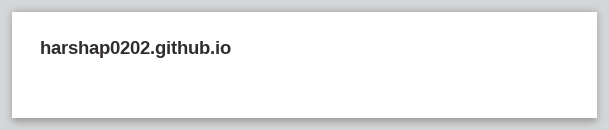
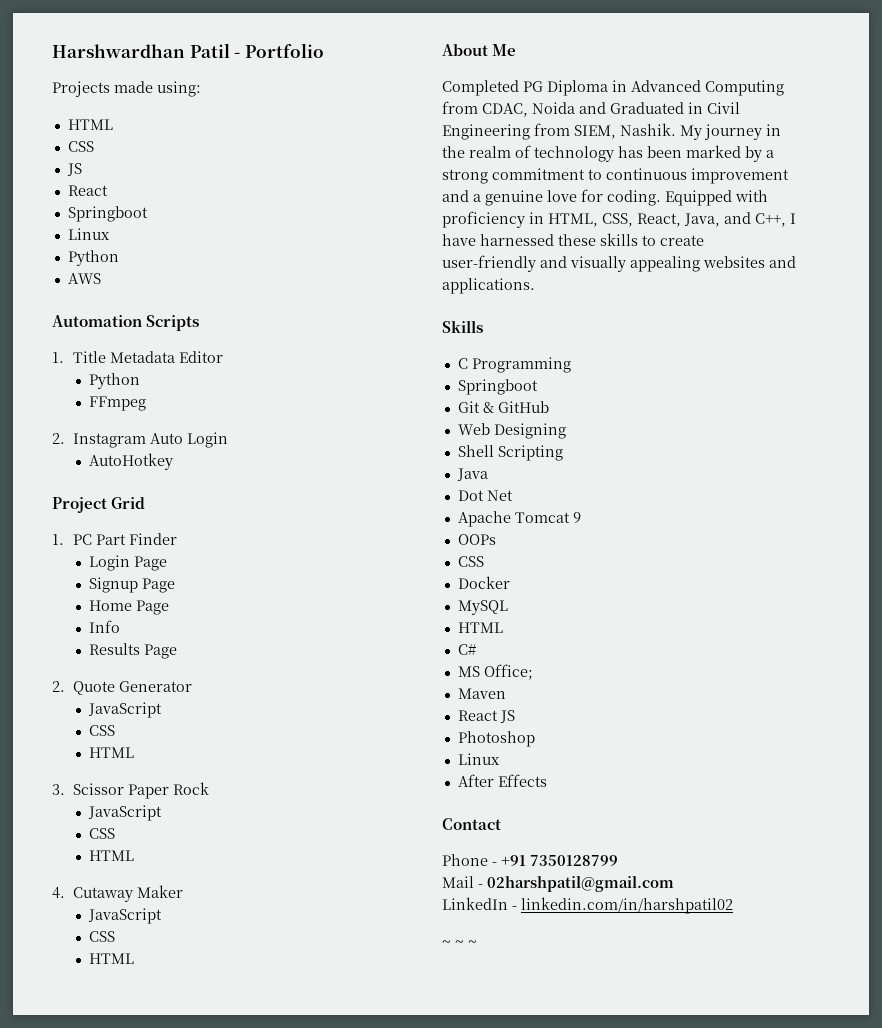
[40,41,231,58] harshap0202.github.io -> [52,43,324,58] [52,81,201,97] [67,119,113,130] [67,141,94,152] [66,163,82,176] [67,185,108,196] [67,206,148,222] [67,228,110,240] [67,250,119,266] [67,273,101,284] [52,315,200,331] [52,351,224,363] [89,373,141,389] [89,396,147,411] [52,432,229,448] [89,453,174,470] [52,497,146,513] [52,533,178,545] [89,555,168,571] [89,577,176,593] [89,600,170,615] [89,620,121,633] [89,643,178,659] [52,681,193,695] [88,702,163,718] [89,725,116,736] [89,747,135,758] [52,782,210,799] [88,805,163,821] [89,828,116,839] [89,850,135,861] [52,885,184,902] [88,908,163,924] [89,931,116,942] [89,953,135,964] [442,44,517,56] [442,80,784,96] [442,101,740,117] [442,123,781,140] [442,145,774,162] [442,168,789,184] [442,189,768,206] [442,211,796,228] [442,233,704,246] [442,255,796,272] [442,278,535,294] [442,320,483,333] [457,357,571,373] [457,379,538,395] [457,401,549,413] [457,423,566,439] [457,445,563,461] [456,468,488,481] [457,490,513,501] [457,511,581,527] [457,534,496,545] [457,556,484,567] [457,576,510,589] [457,600,508,615] [457,622,503,633] [457,644,476,655] [457,664,533,680] [457,688,506,699] [457,710,515,723] [457,731,535,747] [457,753,500,765] [457,774,547,787] [442,818,501,830] [442,854,618,866] [442,876,674,892] [442,897,733,914] [442,940,477,947] Harshwardhan Patil - Portfolio // Projects made using: // HTML // CSS // JS // React // Springboot // Linux // Python // AWS // Automation Scripts // 1. Title Metadata Editor // Python // FFmpeg // 2. Instagram Auto Login // AutoHotkey // Project Grid // 1. PC Part Finder // Login Page // Signup Page // Home Page // Info // Results Page // 2. Quote Generator // JavaScript // CSS // HTML // 3. Scissor Paper Rock // JavaScript // CSS // HTML // 4. Cutaway Maker // JavaScript // CSS // HTML // About Me // Completed PG Diploma in Advanced Computing from CDAC, Noida and Graduated in Civil Engineering from SIEM, Nashik. My journey in the realm of technology has been marked by a strong commitment to continuous improvement and a genuine love for coding. Equipped with proficiency in HTML, CSS, React, Java, and C++, I have harnessed these skills to create user-friendly and visually appealing websites and applications. // Skills // C Programming // Springboot // Git & GitHub // Web Designing // Shell Scripting // Java // Dot Net // Apache Tomcat 9 // OOPs // CSS // Docker // MySQL // HTML // C# // MS Office; // Maven // React JS // Photoshop // Linux // After Effects // Contact // Phone - +91 7350128799 // Mail - 02harshpatil@gmail.com // LinkedIn - linkedin.com/in/harshpatil02 // ~ ~ ~

